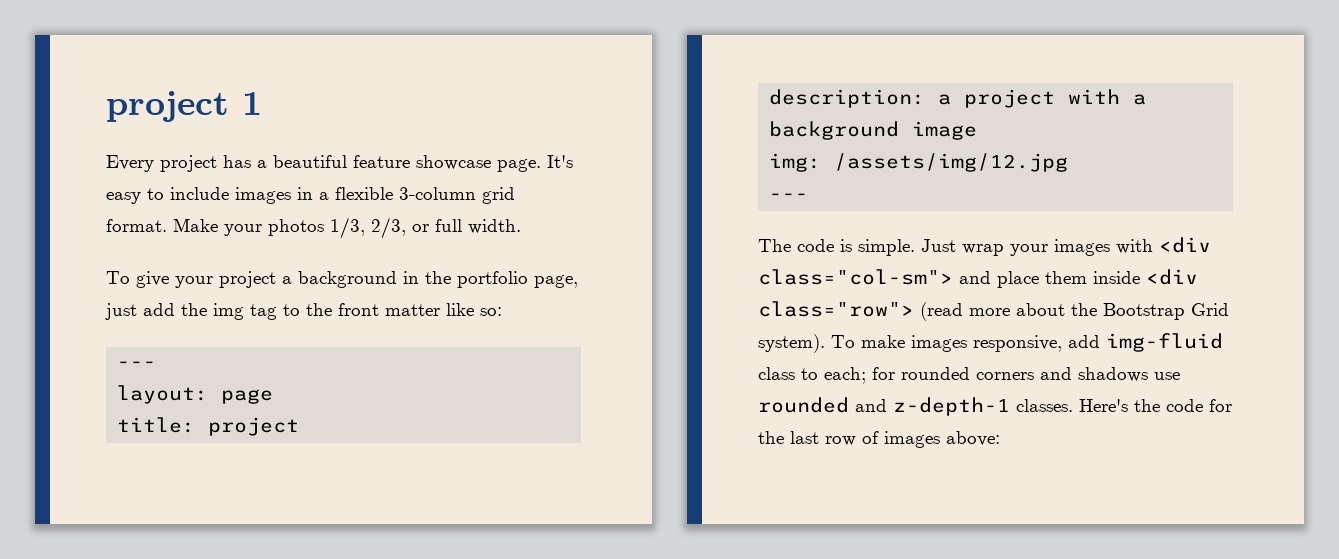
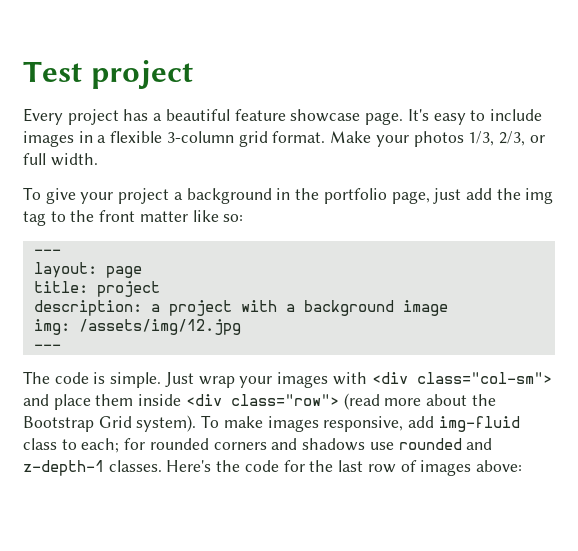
[106,91,262,122] project 1 -> [23,60,193,89] Test project

